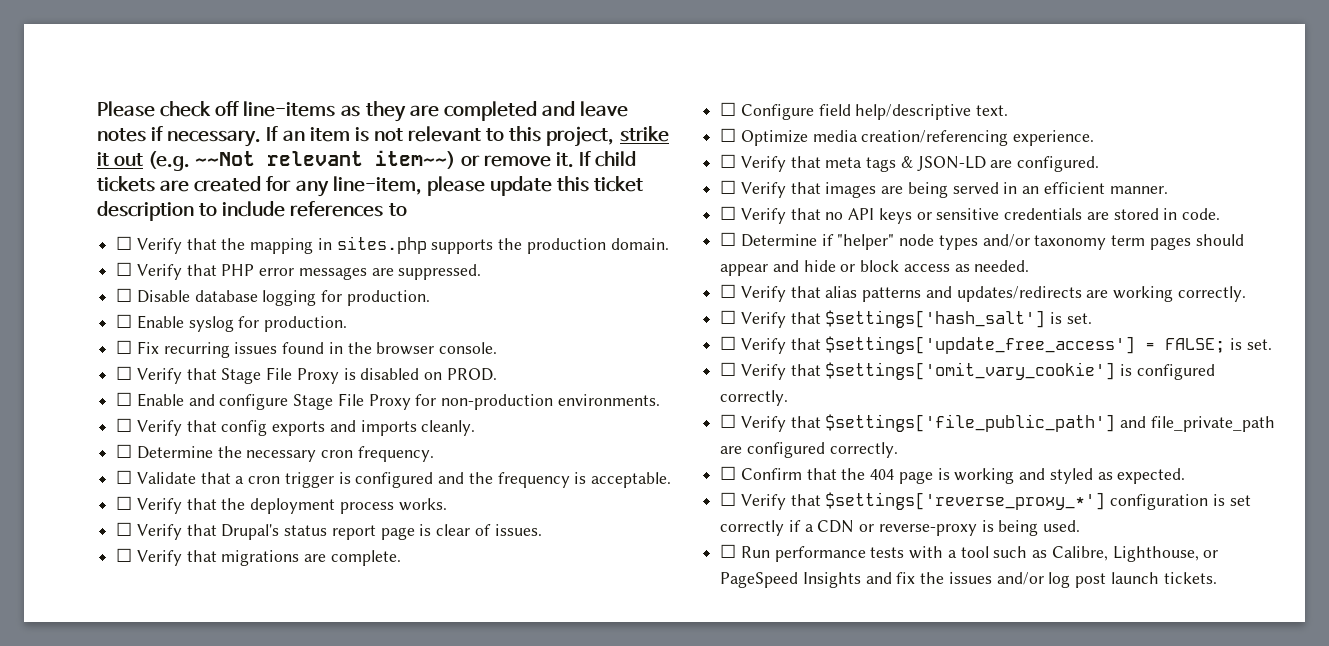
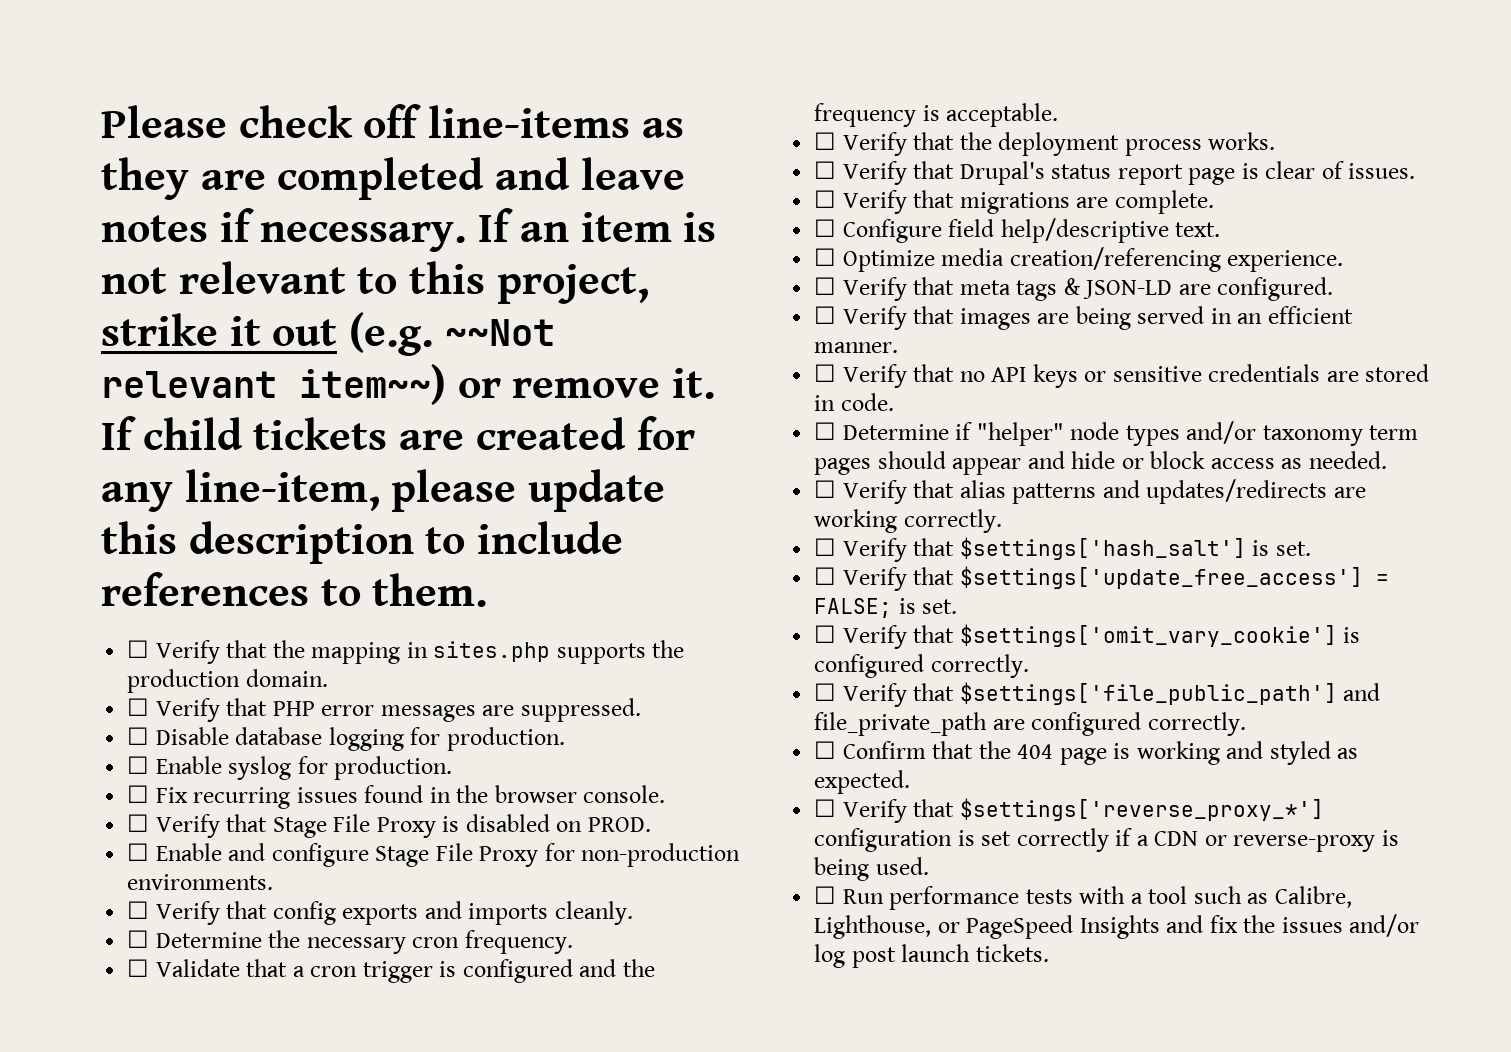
[594,176,644,192] ticket -> (177, 537) none
(407, 209) none -> [372,573,488,607] them.

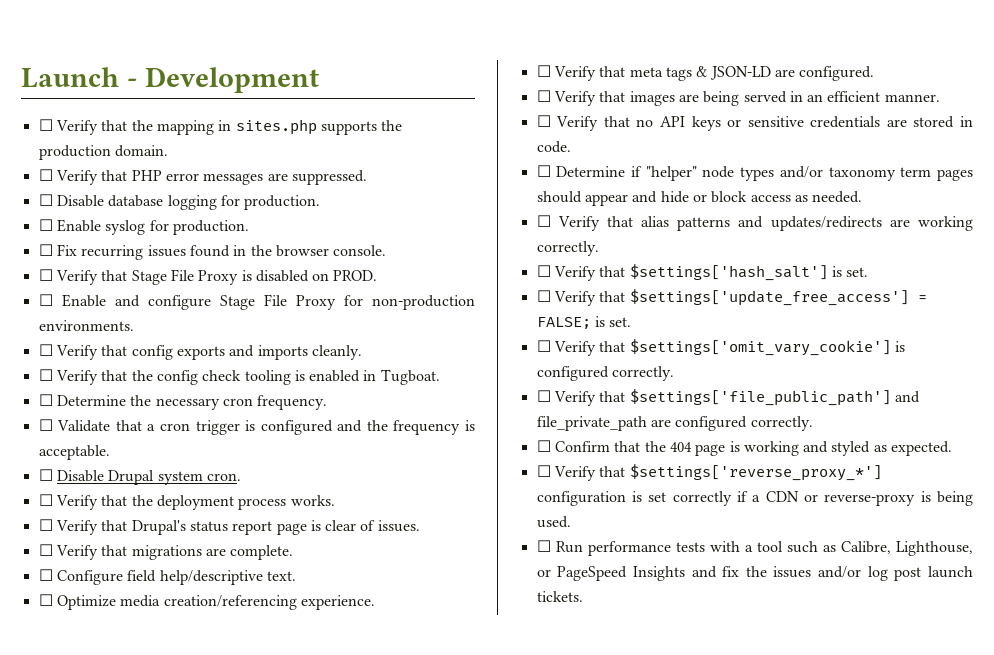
[101,104,684,138] [101,157,685,200] [101,208,717,252] [101,261,649,304] [101,312,555,356] [101,364,716,405] [101,416,695,450] [101,469,666,512] [101,521,624,564] [101,572,488,607] Please check off line-items as they are completed and leave notes if necessary. If an item is not relevant to this project, strike it out (e.g. ~~Not relevant item~~) or remove it. If child tickets are created for any line-item, please update this description to include references to them. -> [21,67,319,93] Launch - Development
(633, 913) none -> [38,369,440,385] // ☐ Verify that the config check tooling is enabled in Tugboat.
(1059, 115) none -> [38,469,241,485] // ☐ Disable Drupal system cron.

